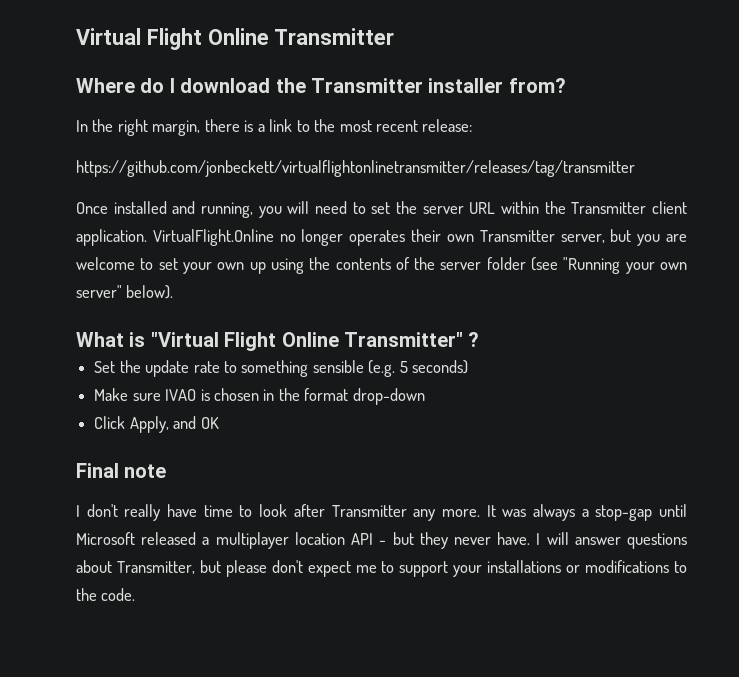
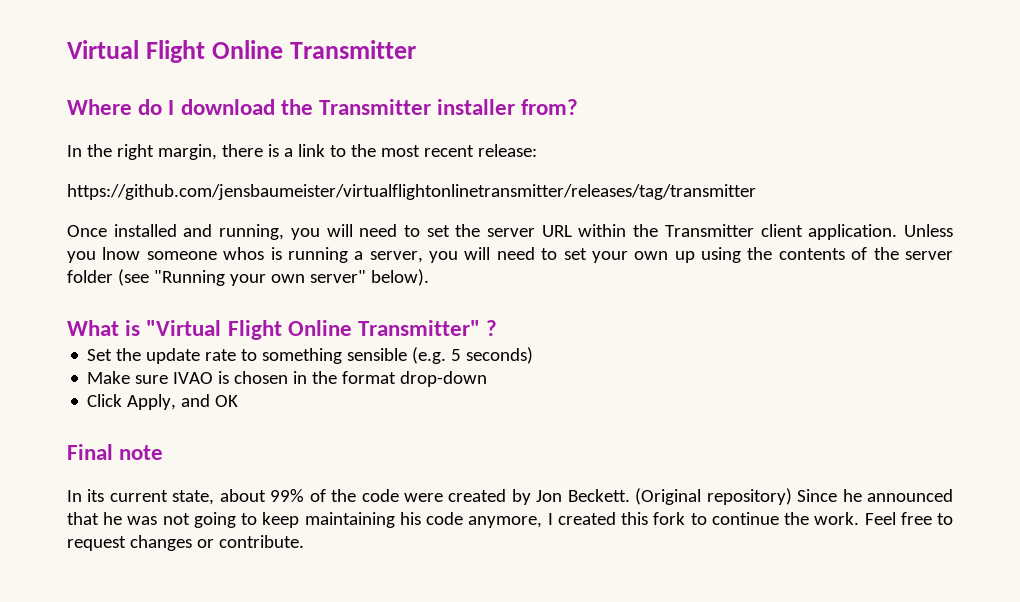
[76,160,635,177] https://github.com/jonbeckett/virtualflightonlinetransmitter/releases/tag/transmitter -> [67,184,756,200] https://github.com/jensbaumeister/virtualflightonlinetransmitter/releases/tag/transmitter
[152,229,688,246] [76,257,135,270] VirtualFlight.Online no longer operates their own Transmitter server, but you are welcome -> [904,224,954,237] [67,247,535,263] Unless you lnow someone whos is running a server, you will need
[76,504,687,521] [76,532,688,549] [76,560,687,577] [76,588,136,601] I don't really have time to look after Transmitter any more. It was always a stop-gap until Microsoft released a multiplayer location API - but they never have. I will answer questions about Transmitter, but please don't expect me to support your installations or modifications to the code. -> [67,488,954,505] [67,512,953,528] [67,535,304,551] In its current state, about 99% of the code were created by Jon Beckett. (Original repository) Since he announced that he was not going to keep maintaining his code anymore, I created this fork to continue the work. Feel free to request changes or contribute.

